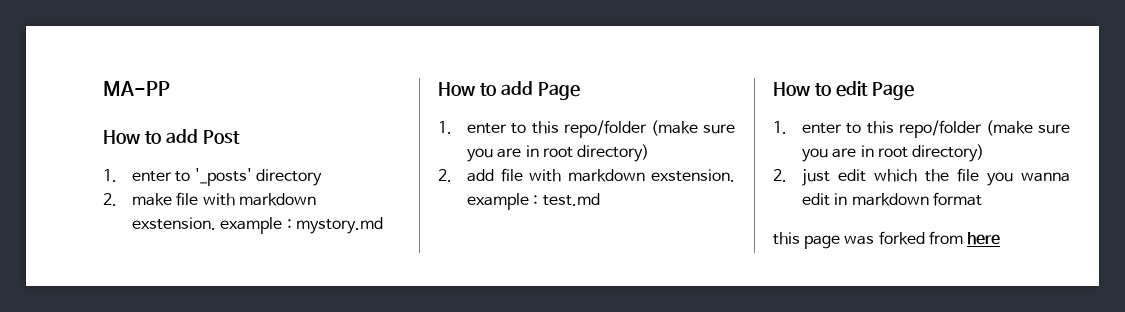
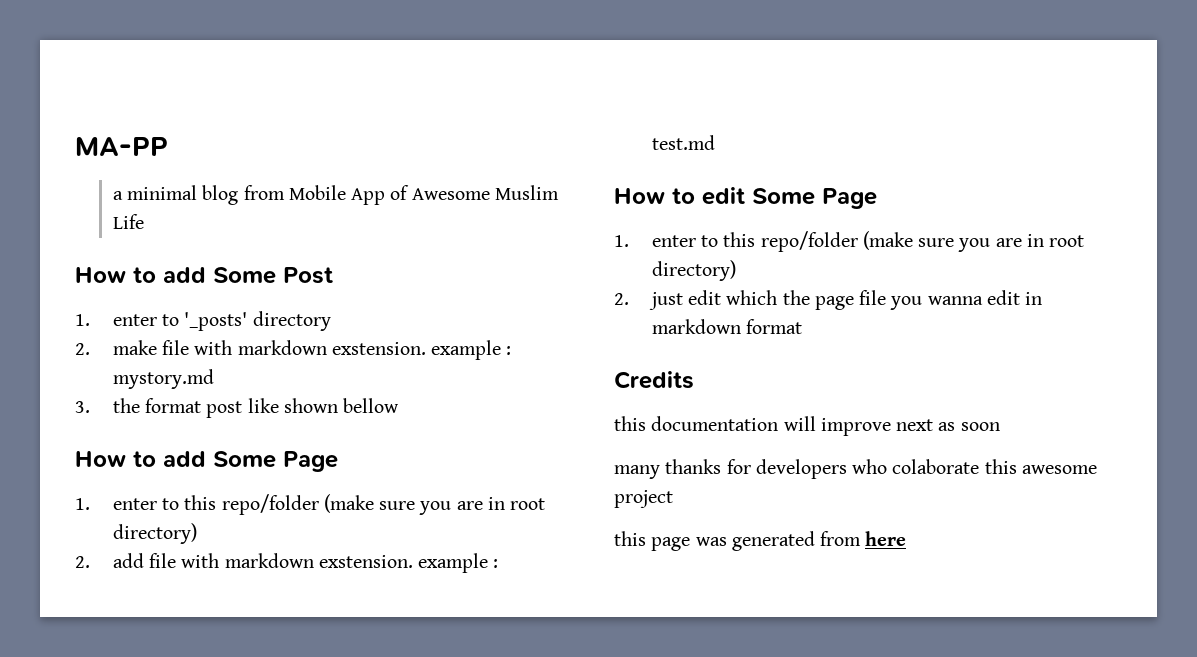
[103,129,198,144] // How to add -> [112,185,560,205] [112,214,144,229] [75,267,276,284] // a minimal blog from Mobile App of Awesome Muslim Life // How to add Some
[438,81,533,96] // How to add -> [75,398,400,418] [75,451,276,468] // 3. the format post like shown bellow // How to add Some
(868, 89) none -> [752,188,815,205] Some
(950, 175) none -> [814,296,854,310] page
(982, 199) none -> [614,371,694,389] [614,416,1000,436] [614,459,1097,479] [614,490,673,508] // Credits // this documentation will improve next as soon // many thanks for developers who colaborate this awesome project
[878,231,925,245] forked -> [731,531,815,551] generated

